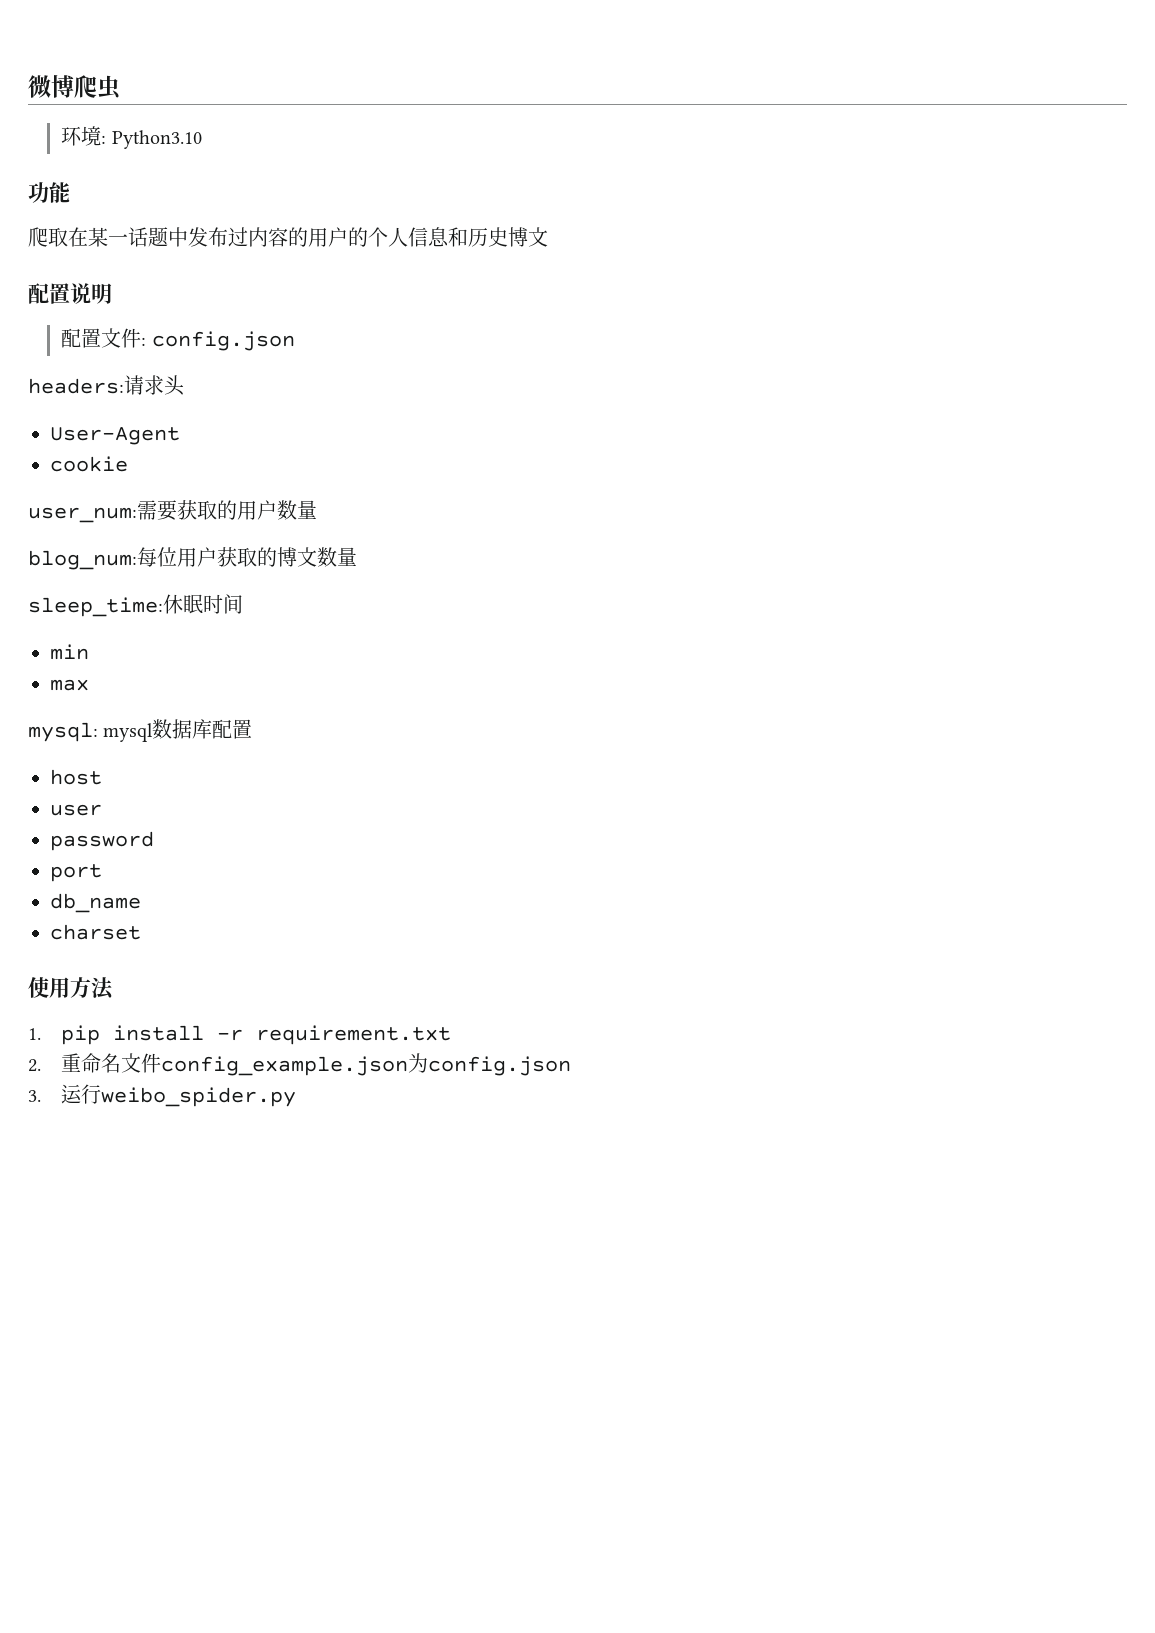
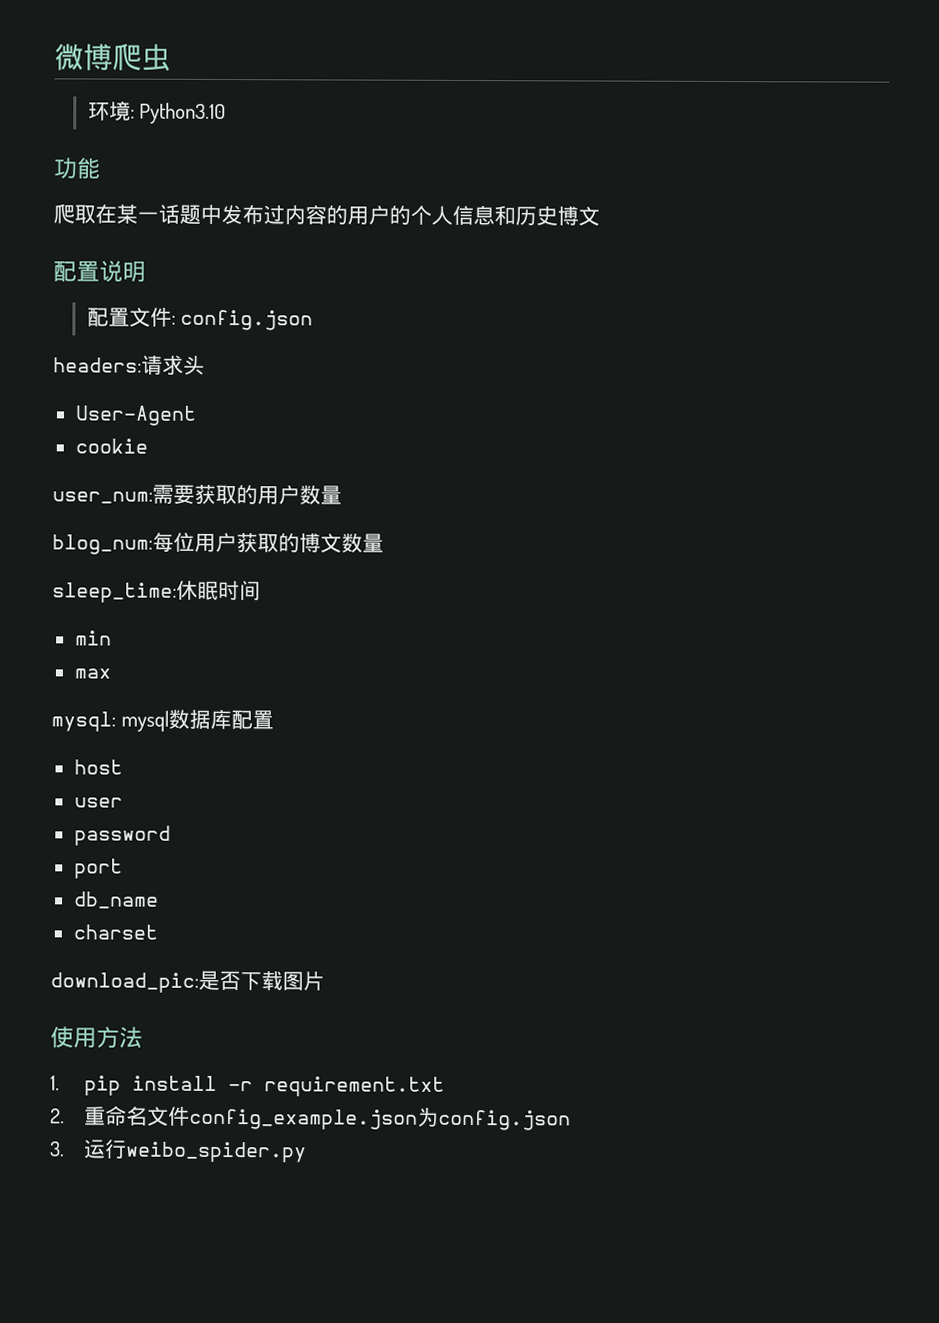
(141, 932) none -> [50,970,325,993] // download_pic:是否下载图片

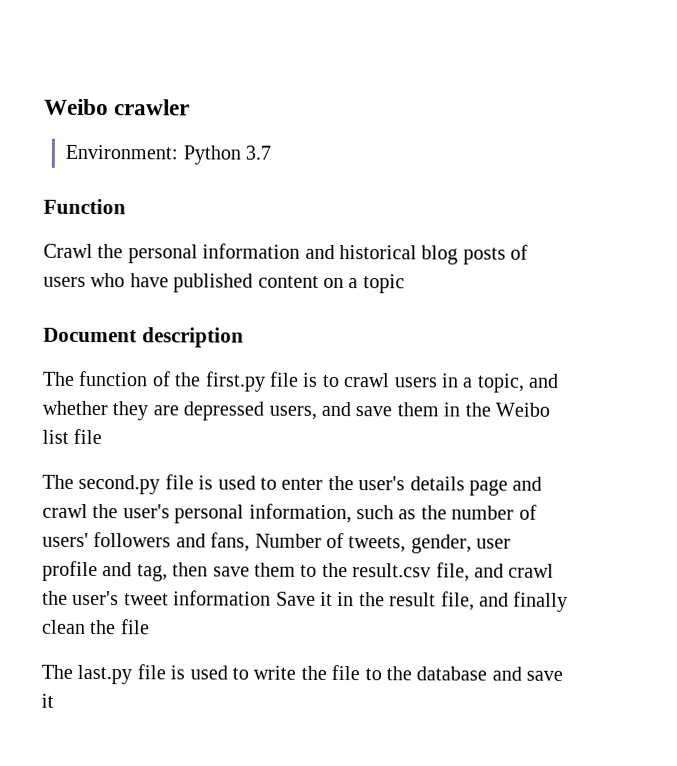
[54,43,171,72] [87,100,227,125] [53,157,101,180] [53,203,600,227] [53,260,146,283] [86,307,314,331] [53,354,205,375] [74,405,197,426] [74,438,148,454] [52,484,342,505] [52,531,384,555] [52,580,261,603] [74,630,112,646] [73,668,111,679] [51,708,274,732] [73,759,123,775] [73,797,123,808] [73,825,171,846] [73,858,123,879] [73,891,159,909] [72,924,158,940] [50,970,325,993] [50,1026,143,1049] [50,1075,445,1097] [50,1105,571,1131] [50,1139,307,1163] 微博爬虫 // 环境: Python3.10 // 功能 // 爬取在某一话题中发布过内容的用户的个人信息和历史博文 // 配置说明 // 配置文件: config.json // headers:请求头 // User-Agent // cookie // user_num:需要获取的用户数量 // blog_num:每位用户获取的博文数量 // sleep_time:休眠时间 // min // max // mysql: mysql数据库配置 // host // user // password // port // db_name // charset // download_pic:是否下载图片 // 使用方法 // 1. pip install -r requirement.txt // 2.重命名文件config_example.json为config.json // 3.运行weibo_spider.py -> [44,98,191,116] [65,144,272,165] [43,198,126,215] [43,243,529,265] [43,273,405,294] [43,327,244,348] [42,370,560,393] [42,400,550,421] [42,428,103,445] [42,474,543,496] [42,503,537,524] [42,532,512,554] [42,560,555,582] [42,590,569,612] [41,619,150,635] [41,664,564,685] [41,693,54,708] Weibo crawler // Environment: Python 3.7 // Function // Crawl the personal information and historical blog posts of users who have published content on a topic // Document description // The function of the first.py file is to crawl users in a topic, and whether they are depressed users, and save them in the Weibo list file // The second.py file is used to enter the user's details page and crawl the user's personal information, such as the number of users' followers and fans, Number of tweets, gender, user profile and tag, then save them to the result.csv file, and crawl the user's tweet information Save it in the result file, and finally clean the file // The last.py file is used to write the file to the database and save it

